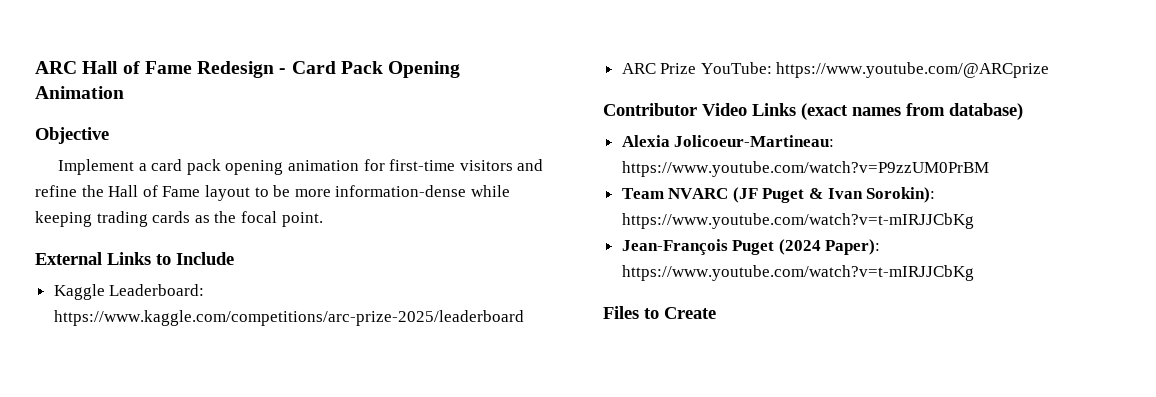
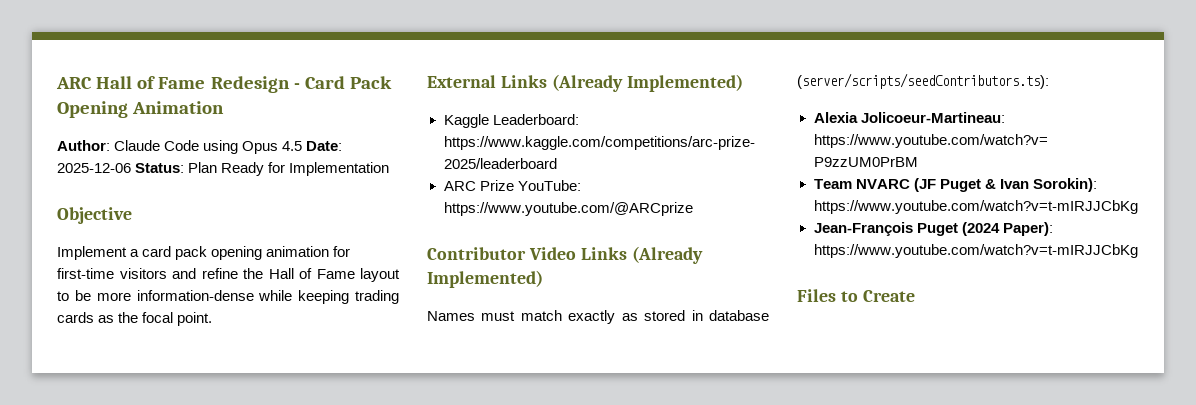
(124, 92) none -> [57,140,343,154] [57,162,390,176] // Author: Claude Code using Opus 4.5 Date: 2025-12-06 Status: Plan Ready for Implementation
[156,252,234,265] to Include -> [551,74,743,92] (Already Implemented)
[801,103,1023,120] (exact names from database) -> [631,246,703,264] [427,270,543,288] [427,310,770,324] [797,73,1049,89] (Already Implemented) // Names must match exactly as stored in database (server/scripts/seedContributors.ts):

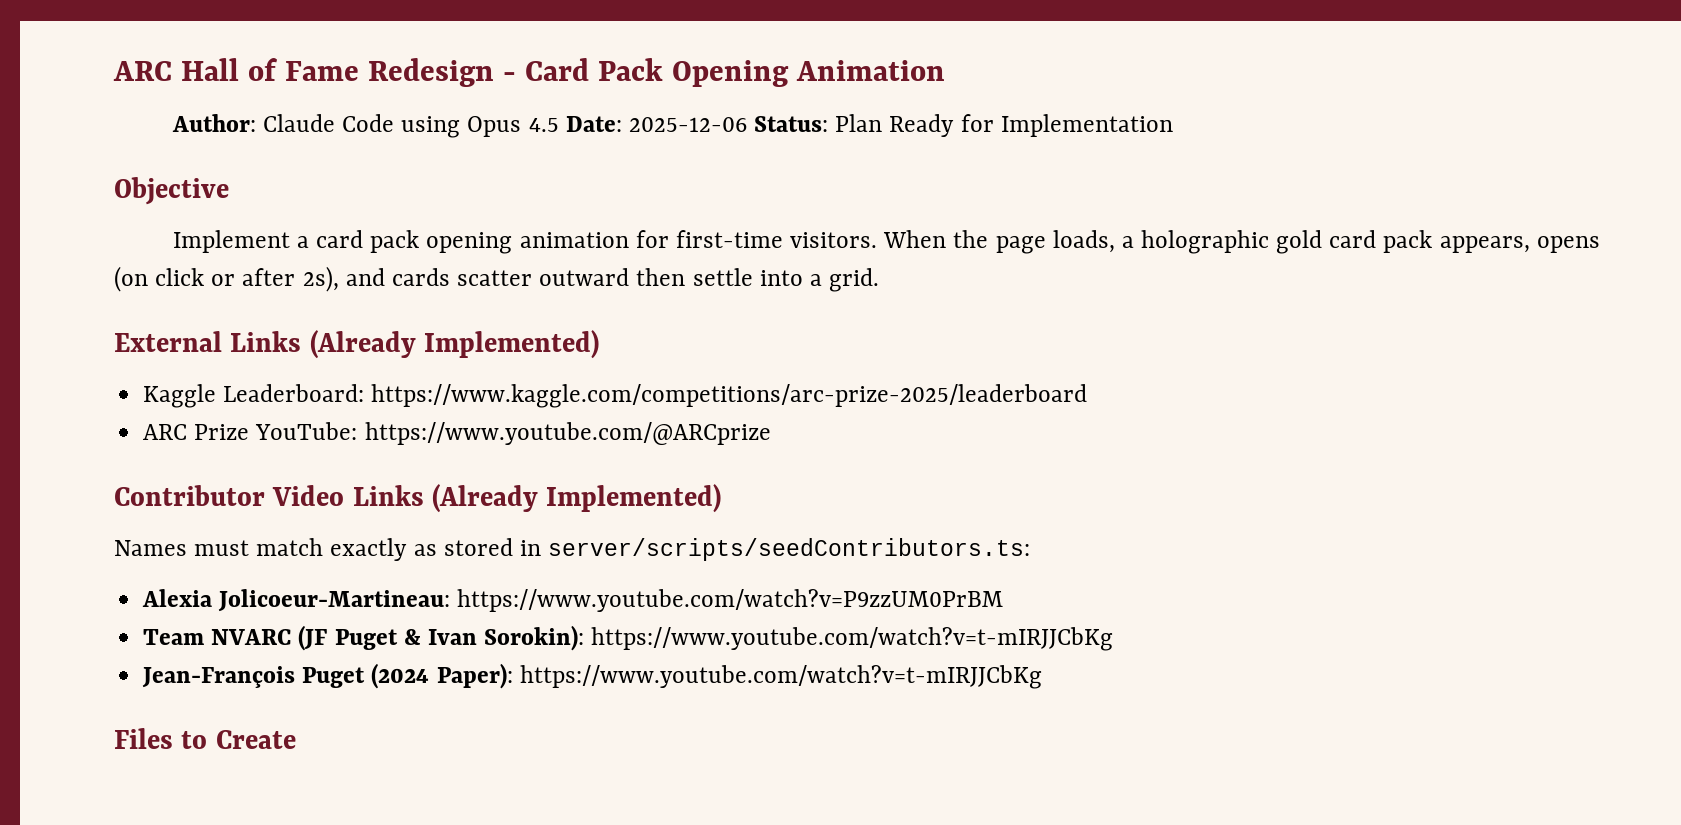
[119,268,400,282] [57,290,399,304] [57,312,213,326] visitors and refine the Hall of Fame layout to be more information-dense while keeping trading cards as the focal point. -> [790,230,1600,254] [114,266,880,292] visitors. When the page loads, a holographic gold card pack appears, opens (on click or after 2s), and cards scatter outward then settle into a grid.
[709,310,770,321] [797,73,1049,89] database (server/scripts/seedContributors.ts): -> [548,538,1031,561] server/scripts/seedContributors.ts:

